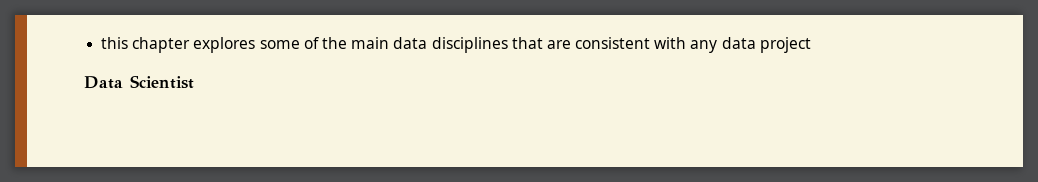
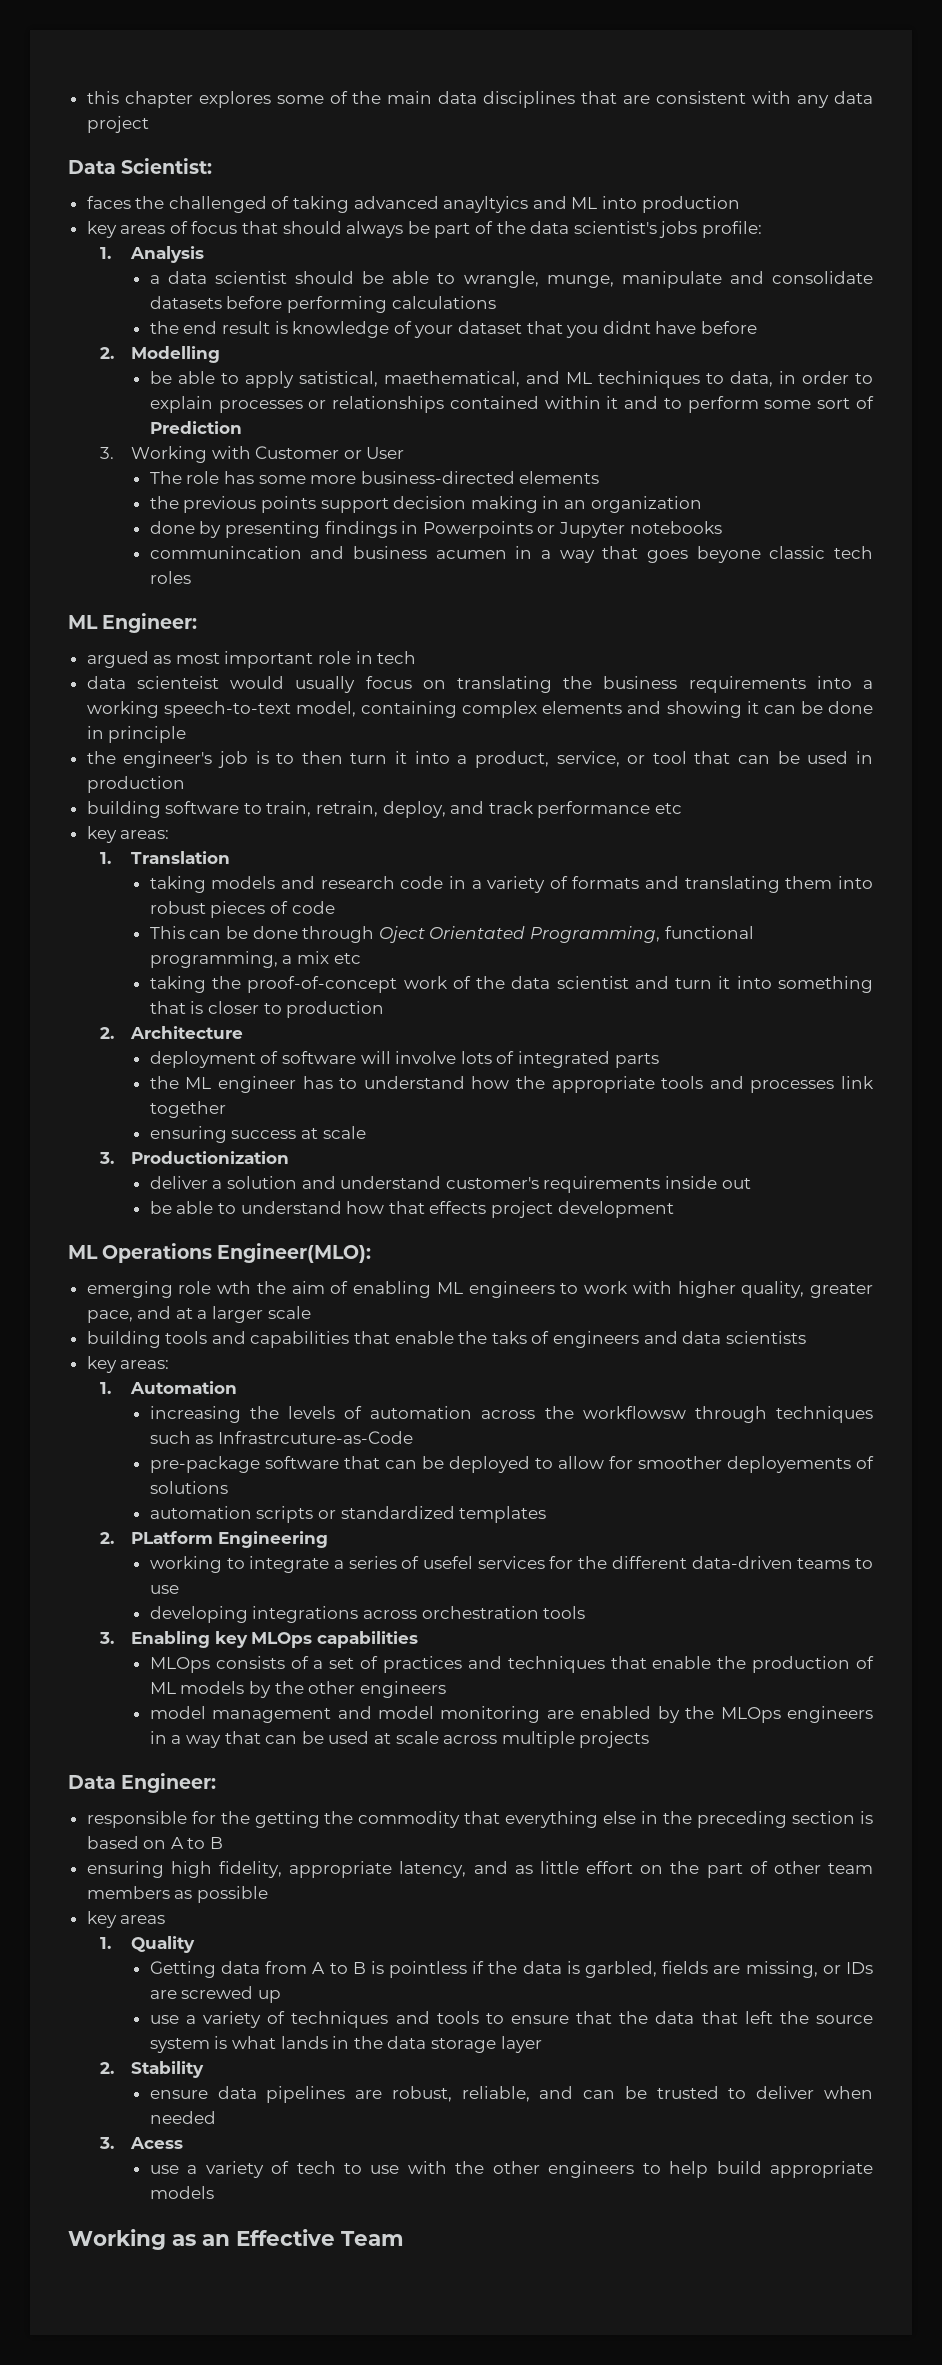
[130,75,194,89] Scientist -> [121,158,213,174] [86,196,740,213] [86,221,762,238] [99,246,205,263] [149,271,873,288] [149,296,496,313] [149,321,757,338] [99,346,221,363] [149,371,873,388] [149,396,874,413] [149,421,242,434] [99,446,405,463] [149,471,600,484] [149,496,702,513] [149,521,722,538] [149,546,873,563] [149,571,191,584] [68,613,198,633] [86,651,417,668] [86,676,873,693] [86,701,873,718] [86,726,187,743] [86,751,873,768] [86,776,185,793] [86,801,683,818] [86,826,170,843] [99,851,231,864] [149,876,873,893] [149,901,335,918] [149,926,754,943] [149,951,361,968] [149,976,873,993] [149,1001,385,1018] [99,1026,244,1039] [149,1051,659,1068] [149,1076,874,1093] [149,1101,226,1118] [149,1126,366,1143] [98,1151,290,1164] [149,1176,751,1193] [149,1201,674,1218] [68,1243,372,1263] [86,1281,873,1298] [86,1306,311,1323] [86,1331,806,1348] [86,1356,170,1373] [99,1381,238,1394] [149,1406,873,1423] [149,1431,413,1444] [149,1456,874,1473] [149,1481,228,1494] [149,1506,547,1523] [99,1531,328,1548] [149,1556,873,1573] [149,1585,179,1594] [149,1606,586,1623] [98,1631,418,1648] [149,1656,874,1673] [149,1681,446,1698] [149,1706,874,1723] [149,1731,650,1748] [68,1773,217,1793] [86,1811,873,1828] [86,1836,224,1849] [86,1861,873,1878] [86,1886,268,1903] [86,1911,166,1928] [99,1936,196,1953] [149,1961,873,1978] [149,1986,281,2003] [149,2011,873,2028] [149,2036,542,2053] [99,2061,205,2078] [149,2086,873,2103] [149,2111,216,2124] [98,2137,184,2149] [149,2161,873,2178] [149,2186,214,2199] [68,2229,404,2250] Scientist: // faces the challenged of taking advanced anayltyics and ML into production // key areas of focus that should always be part of the data scientist's jobs profile: // 1. Analysis // a data scientist should be able to wrangle, munge, manipulate and consolidate datasets before performing calculations // the end result is knowledge of your dataset that you didnt have before // 2. Modelling // be able to apply satistical, maethematical, and ML techiniques to data, in order to explain processes or relationships contained within it and to perform some sort of Prediction // 3. Working with Customer or User // The role has some more business-directed elements // the previous points support decision making in an organization // done by presenting findings in Powerpoints or Jupyter notebooks // communincation and business acumen in a way that goes beyone classic tech roles // ML Engineer: // argued as most important role in tech // data scienteist would usually focus on translating the business requirements into a working speech-to-text model, containing complex elements and showing it can be done in principle // the engineer's job is to then turn it into a product, service, or tool that can be used in production // building software to train, retrain, deploy, and track performance etc // key areas: // 1. Translation // taking models and research code in a variety of formats and translating them into robust pieces of code // This can be done through Oject Orientated Programming, functional programming, a mix etc // taking the proof-of-concept work of the data scientist and turn it into something that is closer to production // 2. Architecture // deployment of software will involve lots of integrated parts // the ML engineer has to understand how the appropriate tools and processes link together // ensuring success at scale // 3. Productionization // deliver a solution and understand customer's requirements inside out // be able to understand how that effects project development // ML Operations Engineer(MLO): // emerging role wth the aim of enabling ML engineers to work with higher quality, greater pace, and at a larger scale // building tools and capabilities that enable the taks of engineers and data scientists // key areas: // 1. Automation // increasing the levels of automation across the workflowsw through techniques such as Infrastrcuture-as-Code // pre-package software that can be deployed to allow for smoother deployements of solutions // automation scripts or standardized templates // 2. PLatform Engineering // working to integrate a series of usefel services for the different data-driven teams to use // developing integrations across orchestration tools // 3. Enabling key MLOps capabilities // MLOps consists of a set of practices and techniques that enable the production of ML models by the other engineers // model management and model monitoring are enabled by the MLOps engineers in a way that can be used at scale across multiple projects // Data Engineer: // responsible for the getting the commodity that everything else in the preceding section is based on A to B // ensuring high fidelity, appropriate latency, and as little effort on the part of other team members as possible // key areas // 1. Quality // Getting data from A to B is pointless if the data is garbled, fields are missing, or IDs are screwed up // use a variety of techniques and tools to ensure that the data that left the source system is what lands in the data storage layer // 2. Stability // ensure data pipelines are robust, reliable, and can be trusted to deliver when needed // 3. Acess // use a variety of tech to use with the other engineers to help build appropriate models // Working as an Effective Team

